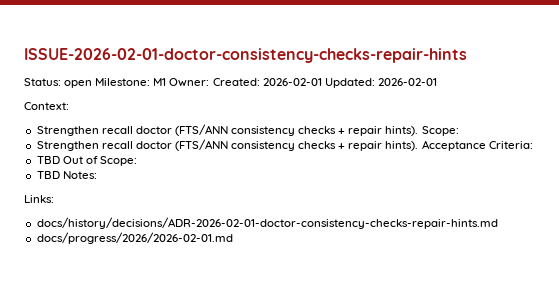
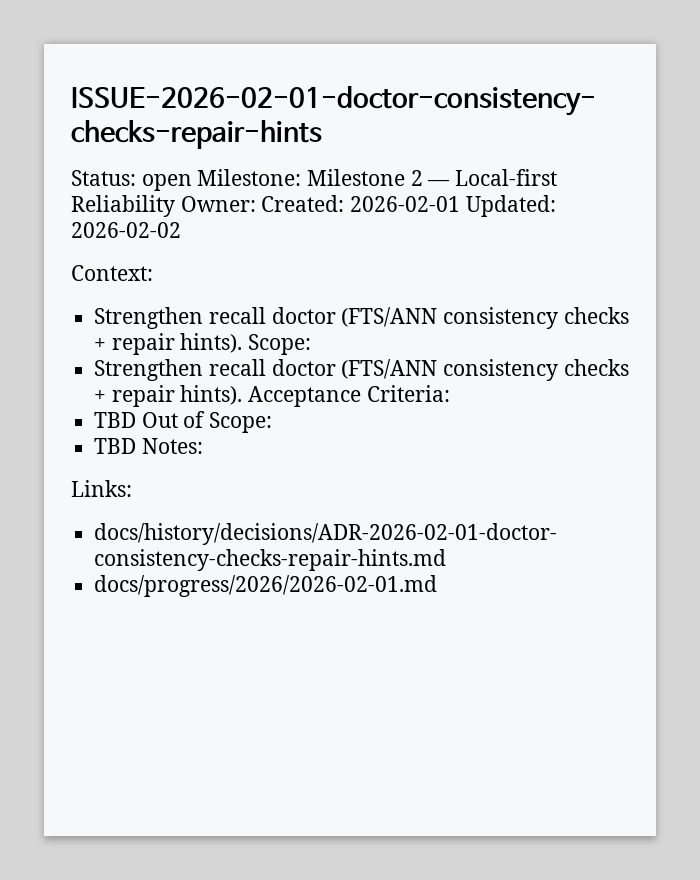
[153,78,167,86] M1 -> [307,169,558,186] [71,195,175,217] Milestone 2 — Local-first Reliability
[377,78,437,86] 2026-02-01 -> [71,222,181,238] 2026-02-02

